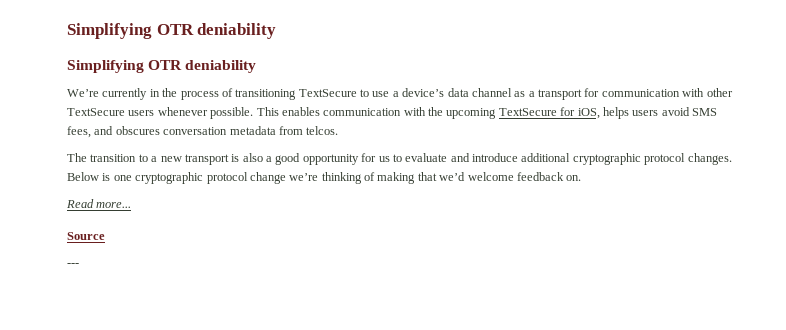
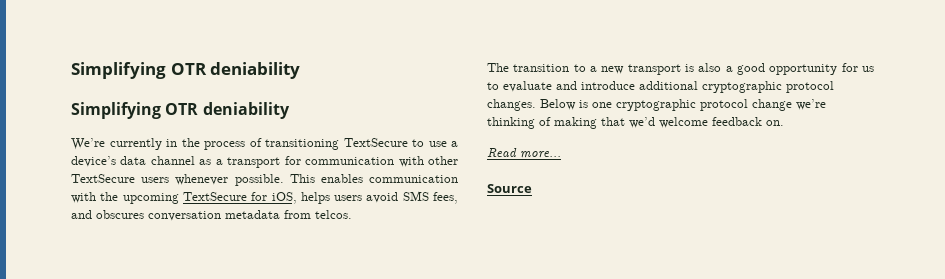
[67,263,79,266] // --- -> (532, 188) none

